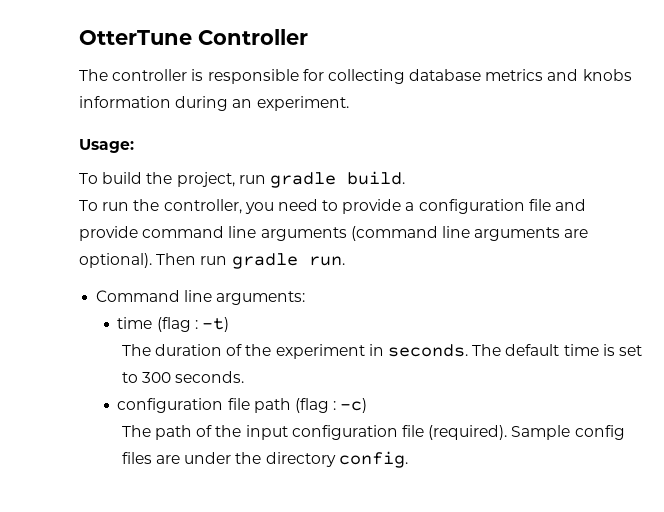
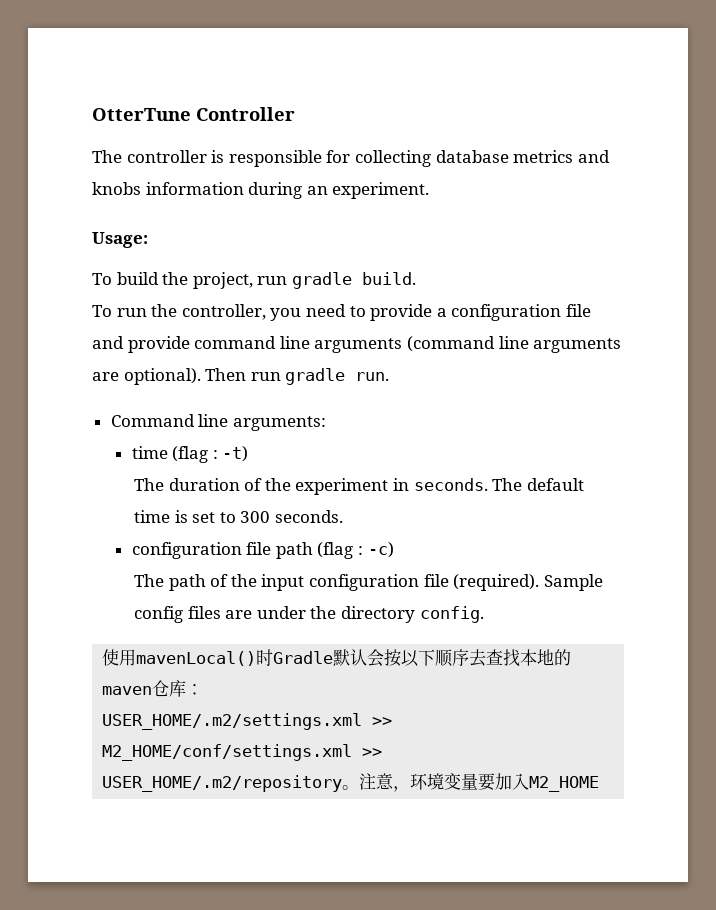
(408, 459) none -> [102,649,572,667] [102,680,204,697] [102,713,393,730] [102,744,383,761] [102,773,600,792] // 使用mavenLocal()时Gradle默认会按以下顺序去查找本地的maven仓库： // USER_HOME/.m2/settings.xml >> M2_HOME/conf/settings.xml >> USER_HOME/.m2/repository。注意，环境变量要加入M2_HOME

